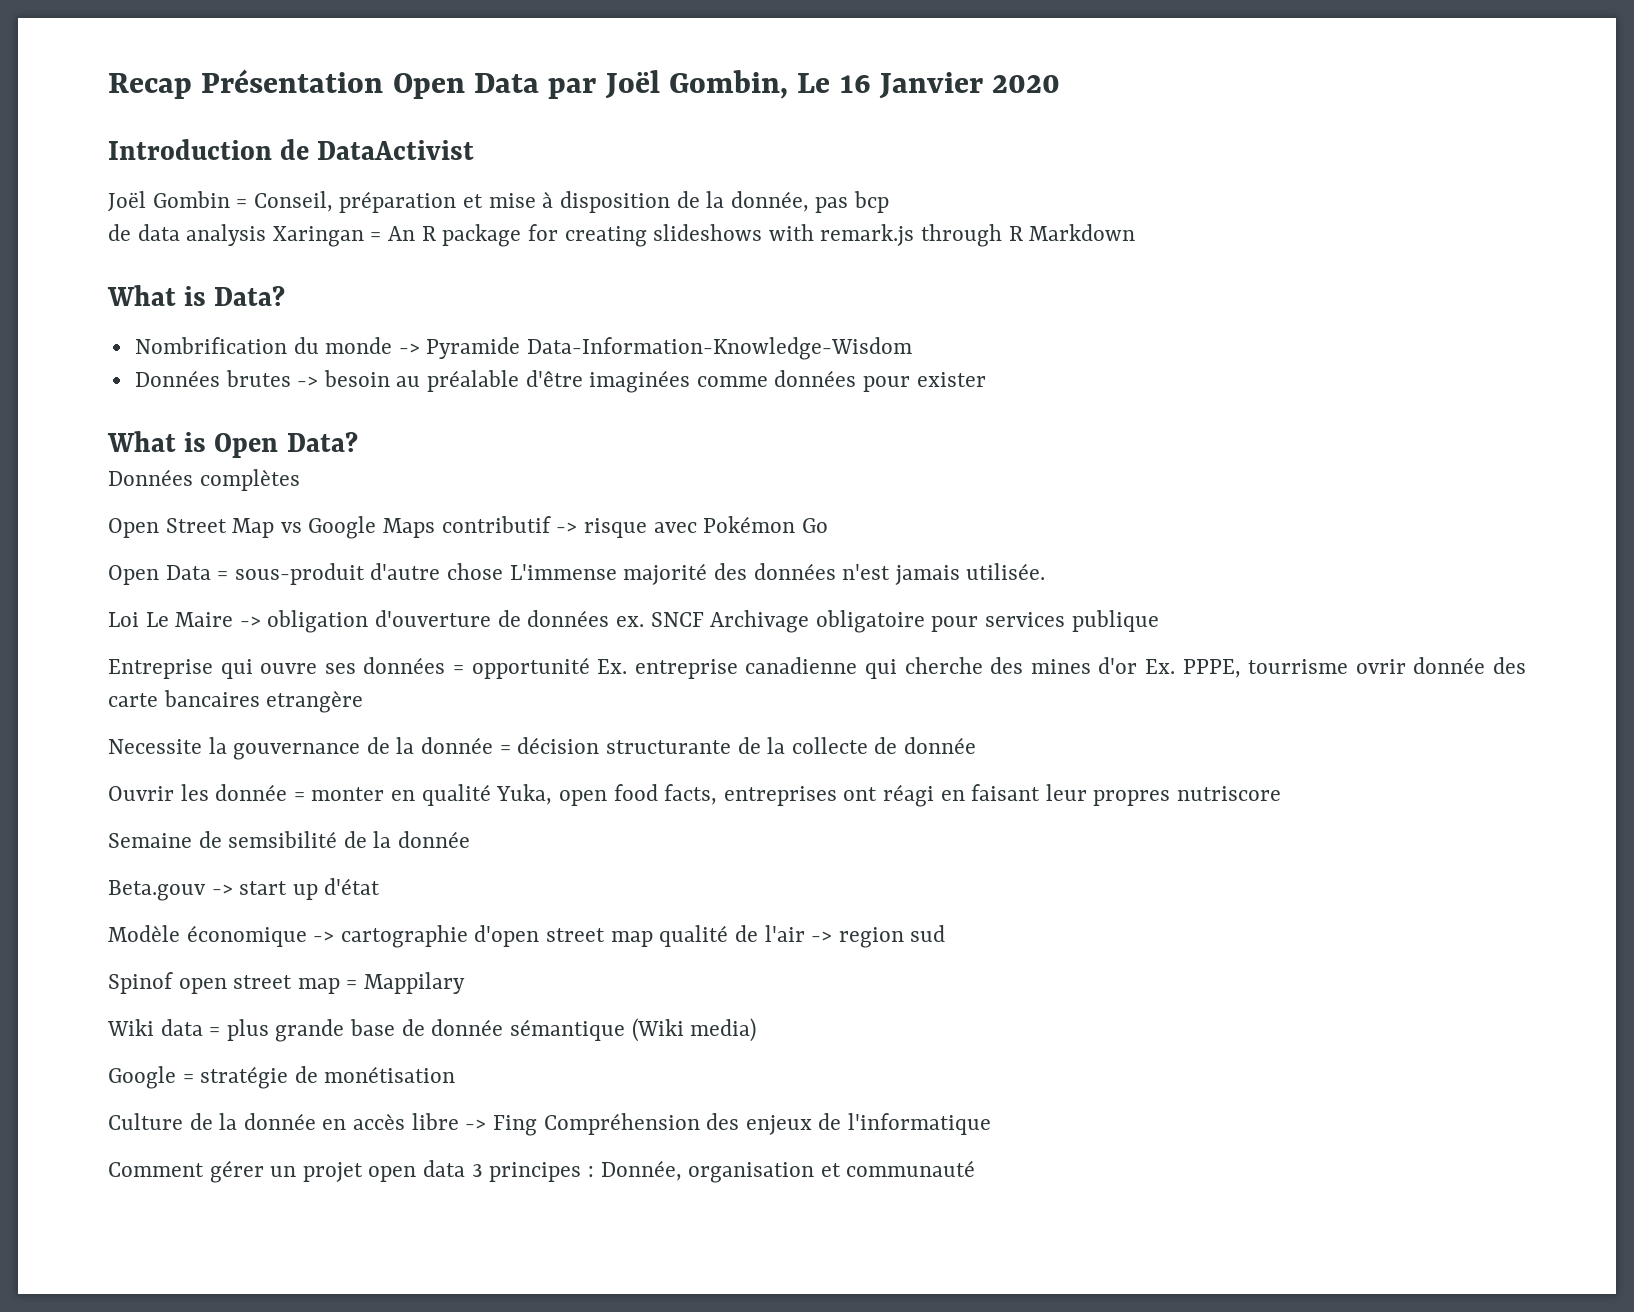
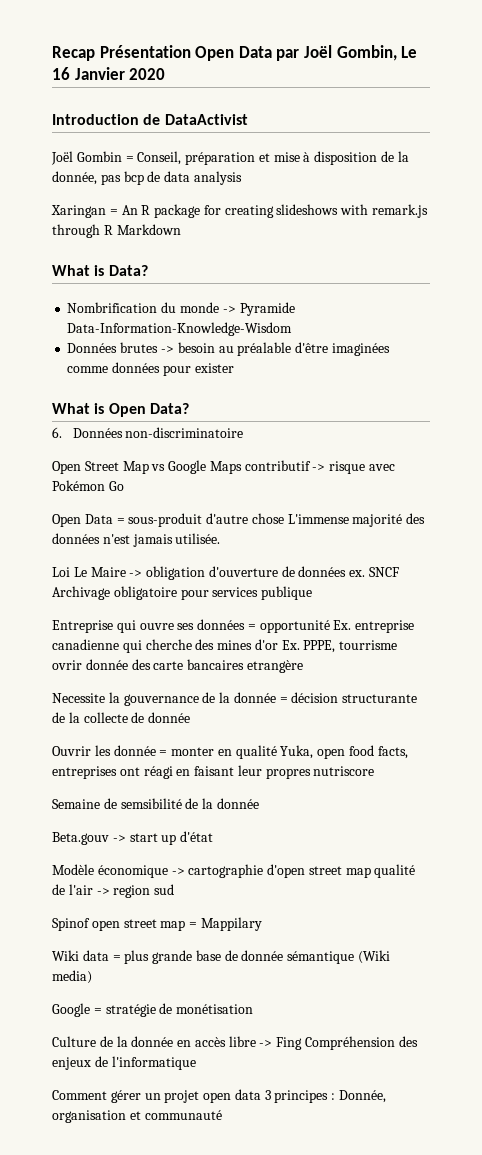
(889, 202) // -> (144, 178) none
(267, 235) none -> (242, 178) //
[108,469,300,491] Données complètes -> [52,427,244,438] 6. Données non-discriminatoire

